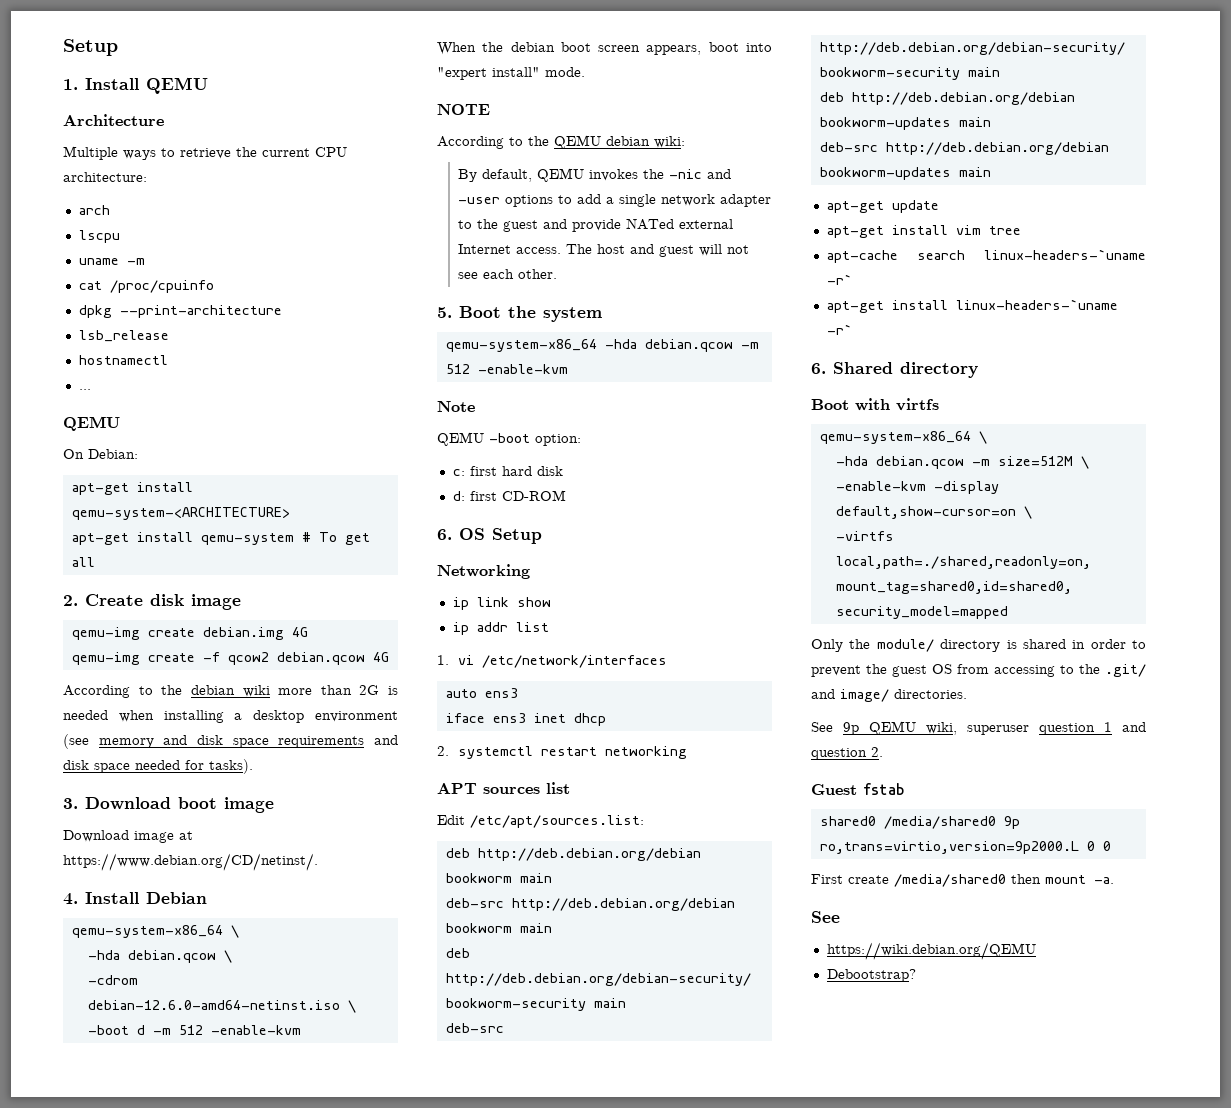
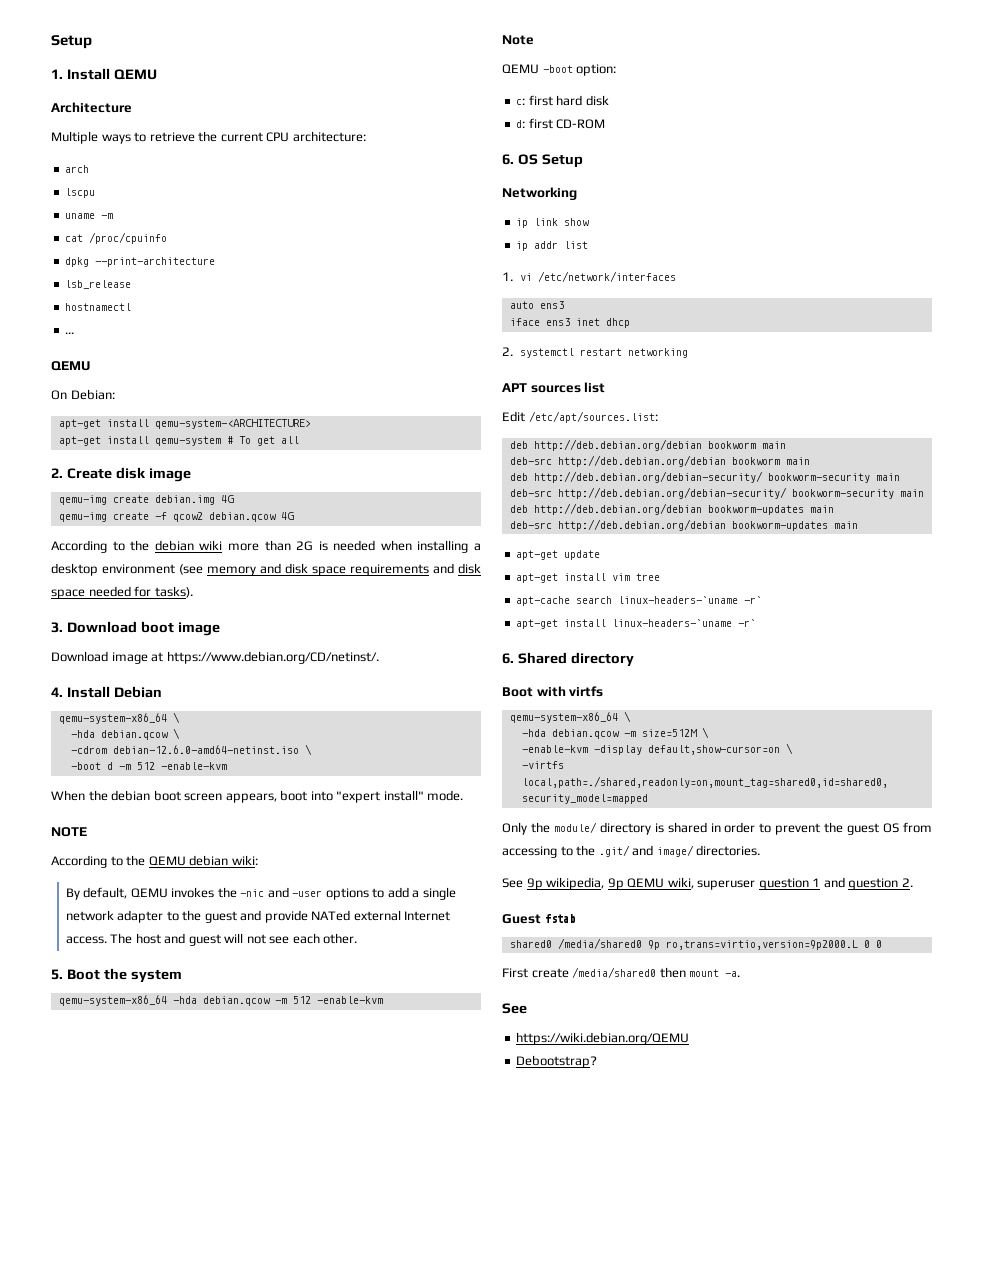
(859, 728) none -> [546,877,624,890] wikipedia, 9p

